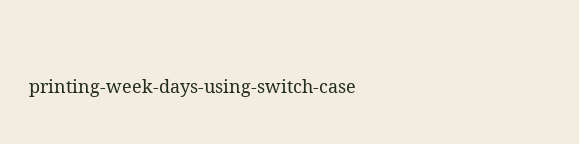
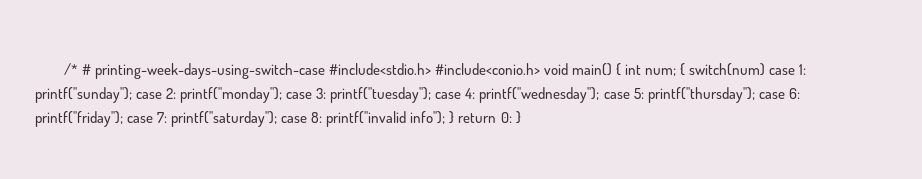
[29,79,356,97] printing-week-days-using-switch-case -> [63,63,807,79] [35,87,800,103] [35,111,521,127] /* # printing-week-days-using-switch-case #include<stdio.h> #include<conio.h> void main() { int num; { switch(num) case 1: printf("sunday"); case 2: printf("monday"); case 3: printf("tuesday"); case 4: printf("wednesday"); case 5: printf("thursday"); case 6: printf("friday"); case 7: printf("saturday"); case 8: printf("invalid info"); } return 0: }

